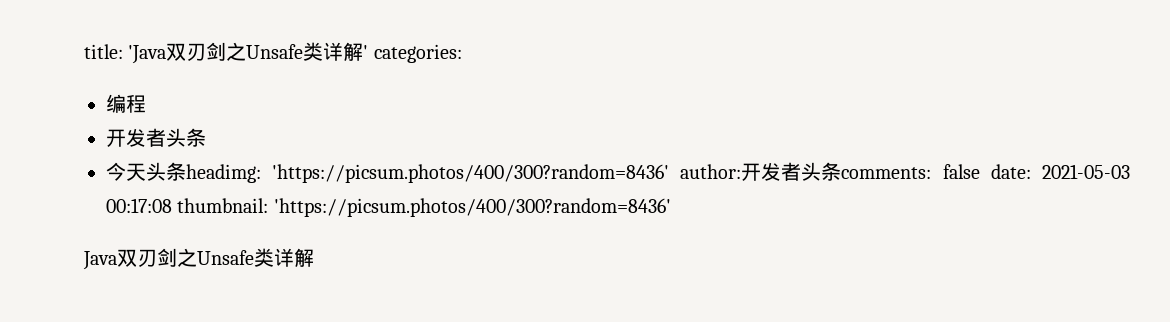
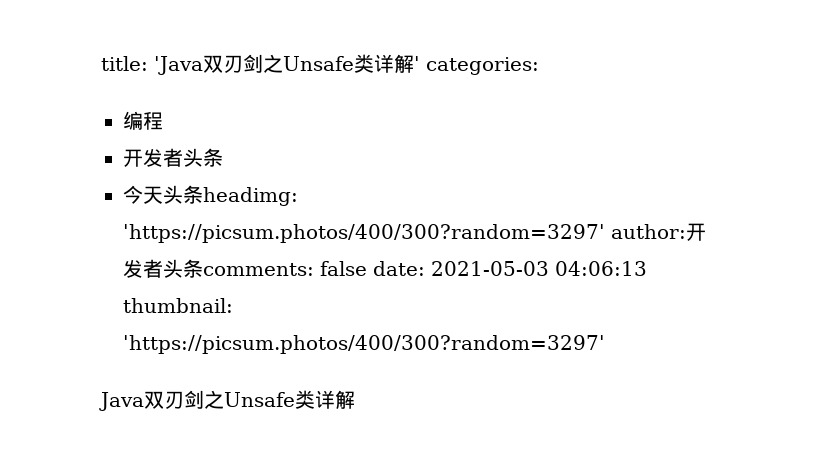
[272,164,670,183] 'https://picsum.photos/400/300?random=8436' -> [123,224,605,243] 'https://picsum.photos/400/300?random=3297'
[106,198,671,217] 00:17:08 thumbnail: 'https://picsum.photos/400/300?random=8436' -> [555,261,647,276] [123,298,233,313] [123,335,605,354] 04:06:13 thumbnail: 'https://picsum.photos/400/300?random=3297'

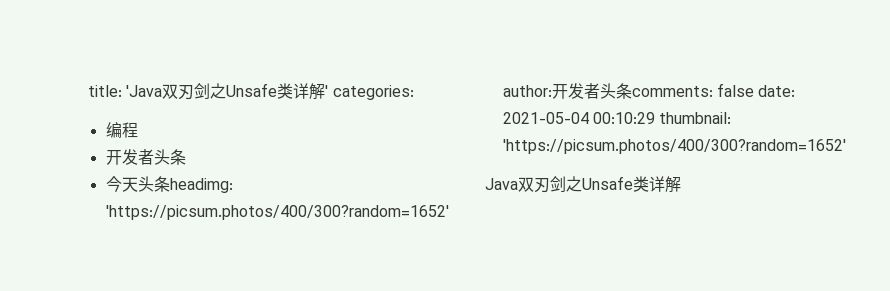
[123,224,605,243] 'https://picsum.photos/400/300?random=3297' -> [105,205,449,220] 'https://picsum.photos/400/300?random=1652'
[431,261,647,276] [123,298,233,313] [123,335,605,354] 2021-05-03 04:06:13 thumbnail: 'https://picsum.photos/400/300?random=3297' -> [502,112,732,124] [502,139,846,154] 2021-05-04 00:10:29 thumbnail: 'https://picsum.photos/400/300?random=1652'

